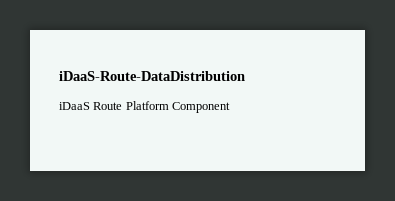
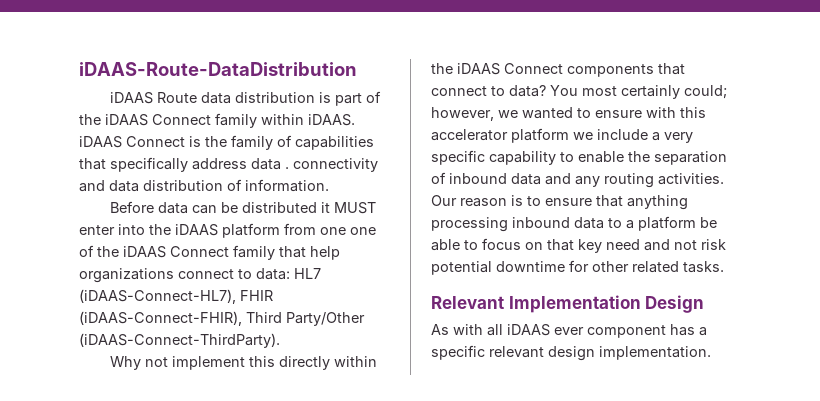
[59,71,245,81] [59,101,231,113] iDaaS-Route-DataDistribution // iDaaS Route Platform Component -> [79,62,357,76] [109,91,381,106] [79,113,355,128] [79,135,374,150] [79,157,378,172] [79,179,329,192] [109,201,376,214] [79,223,376,238] [79,245,340,260] [79,268,321,283] [79,289,273,304] [79,311,365,326] [79,333,280,348] [109,356,377,370] [431,63,685,77] [431,85,727,99] [431,107,706,121] [431,128,693,143] [431,150,727,165] [431,172,724,188] [431,195,688,210] [431,216,717,232] [431,238,726,253] [431,260,724,275] [431,295,705,313] [431,324,707,338] [431,345,711,361] iDAAS-Route-DataDistribution // iDAAS Route data distribution is part of the iDAAS Connect family within iDAAS. iDAAS Connect is the family of capabilities that specifically address data . connectivity and data distribution of information. // Before data can be distributed it MUST enter into the iDAAS platform from one one of the iDAAS Connect family that help organizations connect to data: HL7 (iDAAS-Connect-HL7), FHIR (iDAAS-Connect-FHIR), Third Party/Other (iDAAS-Connect-ThirdParty). // Why not implement this directly within the iDAAS Connect components that connect to data? You most certainly could; however, we wanted to ensure with this accelerator platform we include a very specific capability to enable the separation of inbound data and any routing activities. Our reason is to ensure that anything processing inbound data to a platform be able to focus on that key need and not risk potential downtime for other related tasks. // Relevant Implementation Design // As with all iDAAS ever component has a specific relevant design implementation.

